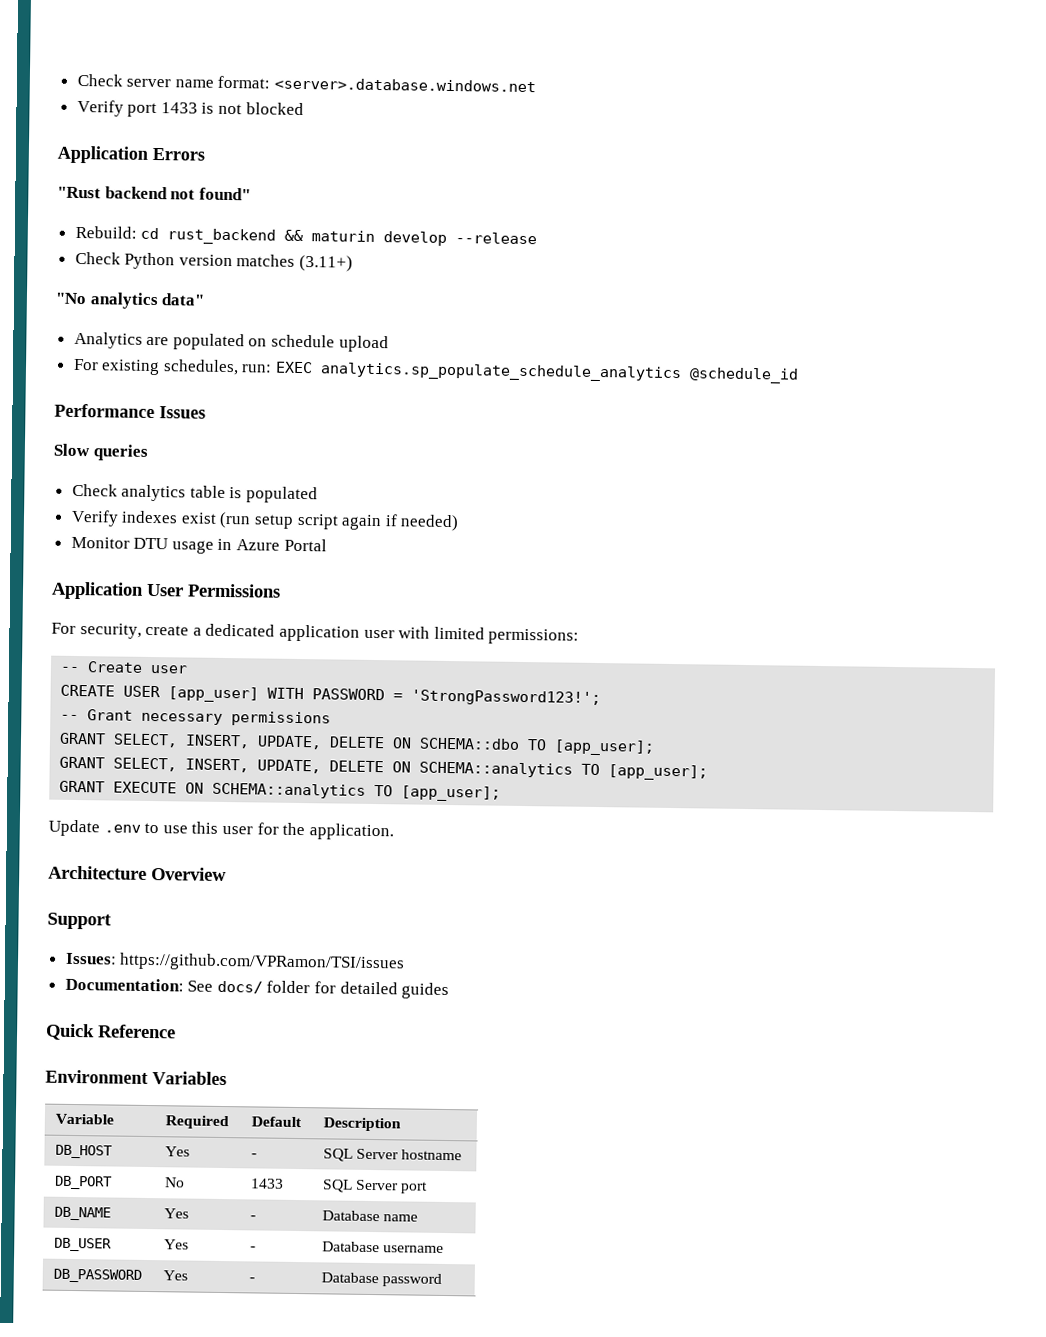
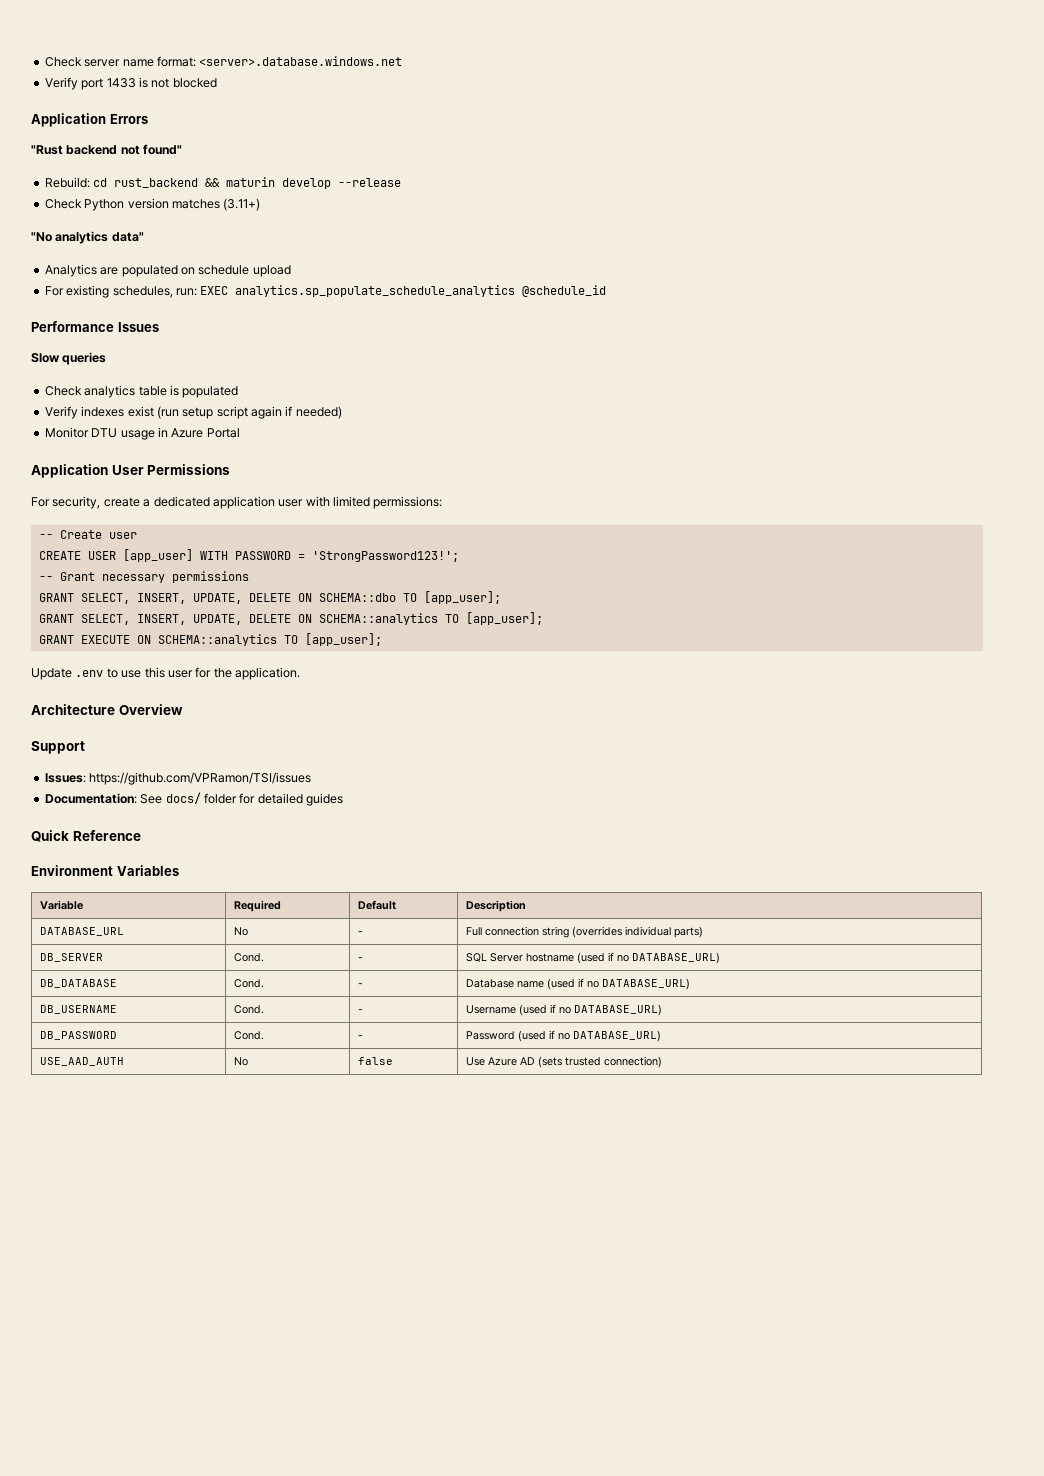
[54,1144,113,1159] [164,1146,190,1157] [250,1153,257,1158] [322,1148,463,1162] [53,1175,113,1190] [163,1177,185,1188] [249,1178,284,1189] [321,1179,429,1194] [53,1206,111,1221] [163,1208,189,1219] [249,1215,256,1220] [321,1210,419,1222] [53,1237,112,1252] [163,1239,189,1250] [249,1246,256,1251] [321,1241,445,1253] DB_HOST | Yes | - | SQL Server hostname // DB_PORT | No | 1433 | SQL Server port // DB_NAME | Yes | - | Database name // DB_USER | Yes | - | Database username -> [39,927,124,936] [233,927,248,936] [357,931,363,935] [465,926,703,938] [39,953,103,962] [233,953,264,962] [357,957,363,961] [465,952,720,964] [39,979,117,988] [233,979,264,988] [357,983,363,987] [465,978,690,990] [39,1005,117,1014] [233,1005,264,1014] [357,1009,363,1013] [465,1004,662,1016] DATABASE_URL | No | - | Full connection string (overrides individual parts) // DB_SERVER | Cond. | - | SQL Server hostname (used if no DATABASE_URL) // DB_DATABASE | Cond. | - | Database name (used if no DATABASE_URL) // DB_USERNAME | Cond. | - | Username (used if no DATABASE_URL)
[162,1270,188,1281] [248,1277,255,1282] [320,1272,443,1287] Yes | - | Database password -> [233,1031,264,1040] [357,1035,363,1039] [465,1030,661,1042] [39,1057,124,1066] [233,1057,248,1066] [357,1057,393,1065] [465,1056,662,1068] Cond. | - | Password (used if no DATABASE_URL) // USE_AAD_AUTH | No | false | Use Azure AD (sets trusted connection)

